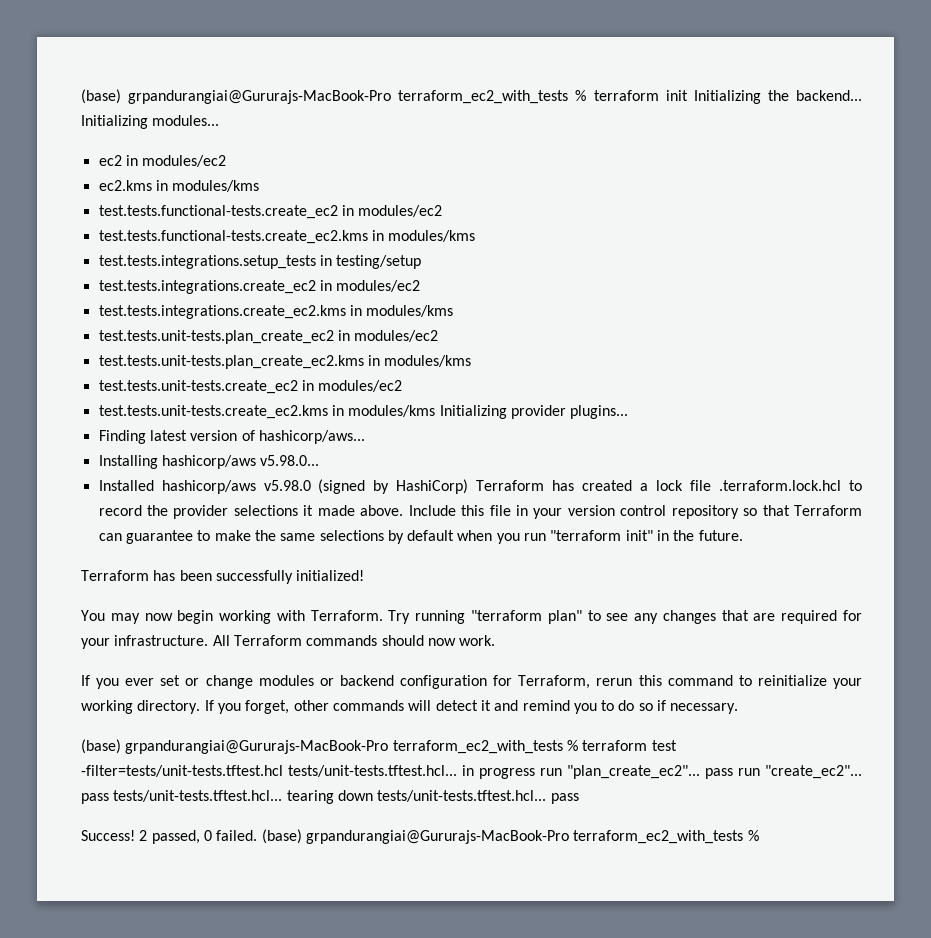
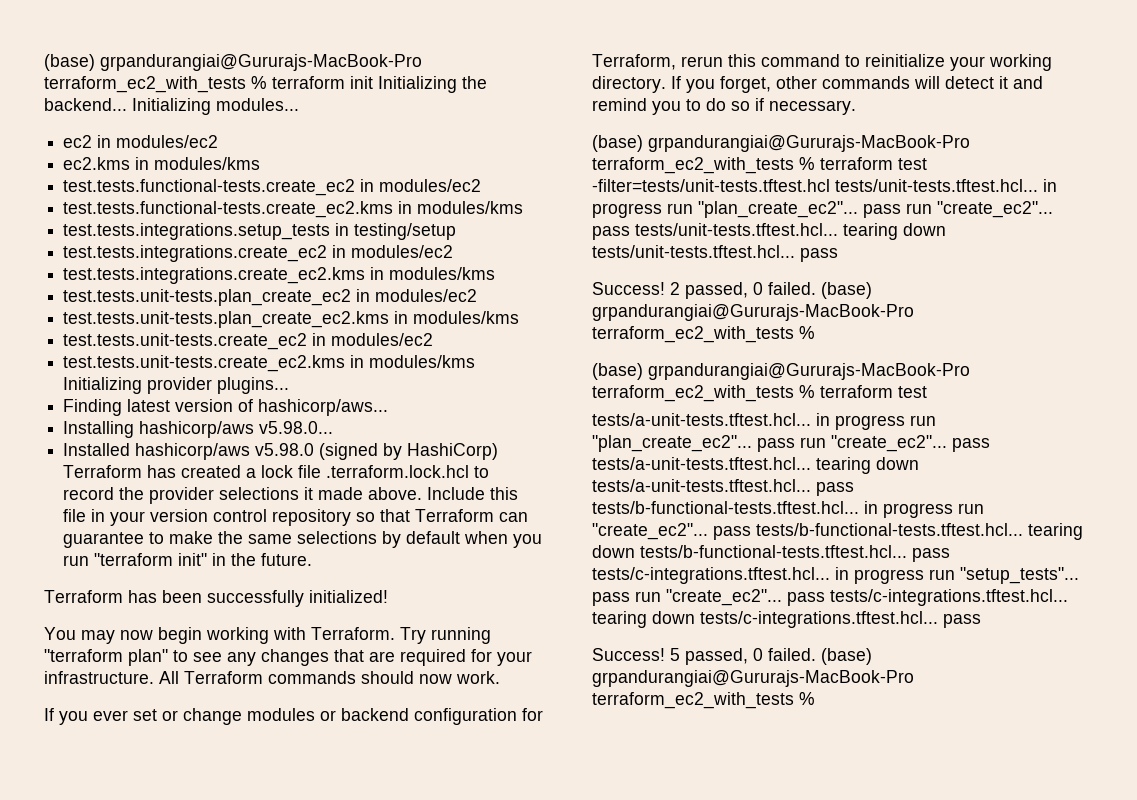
(759, 835) none -> [592,363,970,380] [592,385,927,402] [592,413,936,430] [592,435,990,452] [592,457,919,474] [592,479,854,496] [592,501,984,518] [592,523,1083,540] [592,545,950,562] [592,567,1079,584] [592,589,1068,606] [592,611,981,628] [592,648,872,665] [592,670,914,687] [592,692,815,709] // (base) grpandurangiai@Gururajs-MacBook-Pro terraform_ec2_with_tests % terraform test // tests/a-unit-tests.tftest.hcl... in progress run "plan_create_ec2"... pass run "create_ec2"... pass tests/a-unit-tests.tftest.hcl... tearing down tests/a-unit-tests.tftest.hcl... pass tests/b-functional-tests.tftest.hcl... in progress run "create_ec2"... pass tests/b-functional-tests.tftest.hcl... tearing down tests/b-functional-tests.tftest.hcl... pass tests/c-integrations.tftest.hcl... in progress run "setup_tests"... pass run "create_ec2"... pass tests/c-integrations.tftest.hcl... tearing down tests/c-integrations.tftest.hcl... pass // Success! 5 passed, 0 failed. (base) grpandurangiai@Gururajs-MacBook-Pro terraform_ec2_with_tests %

